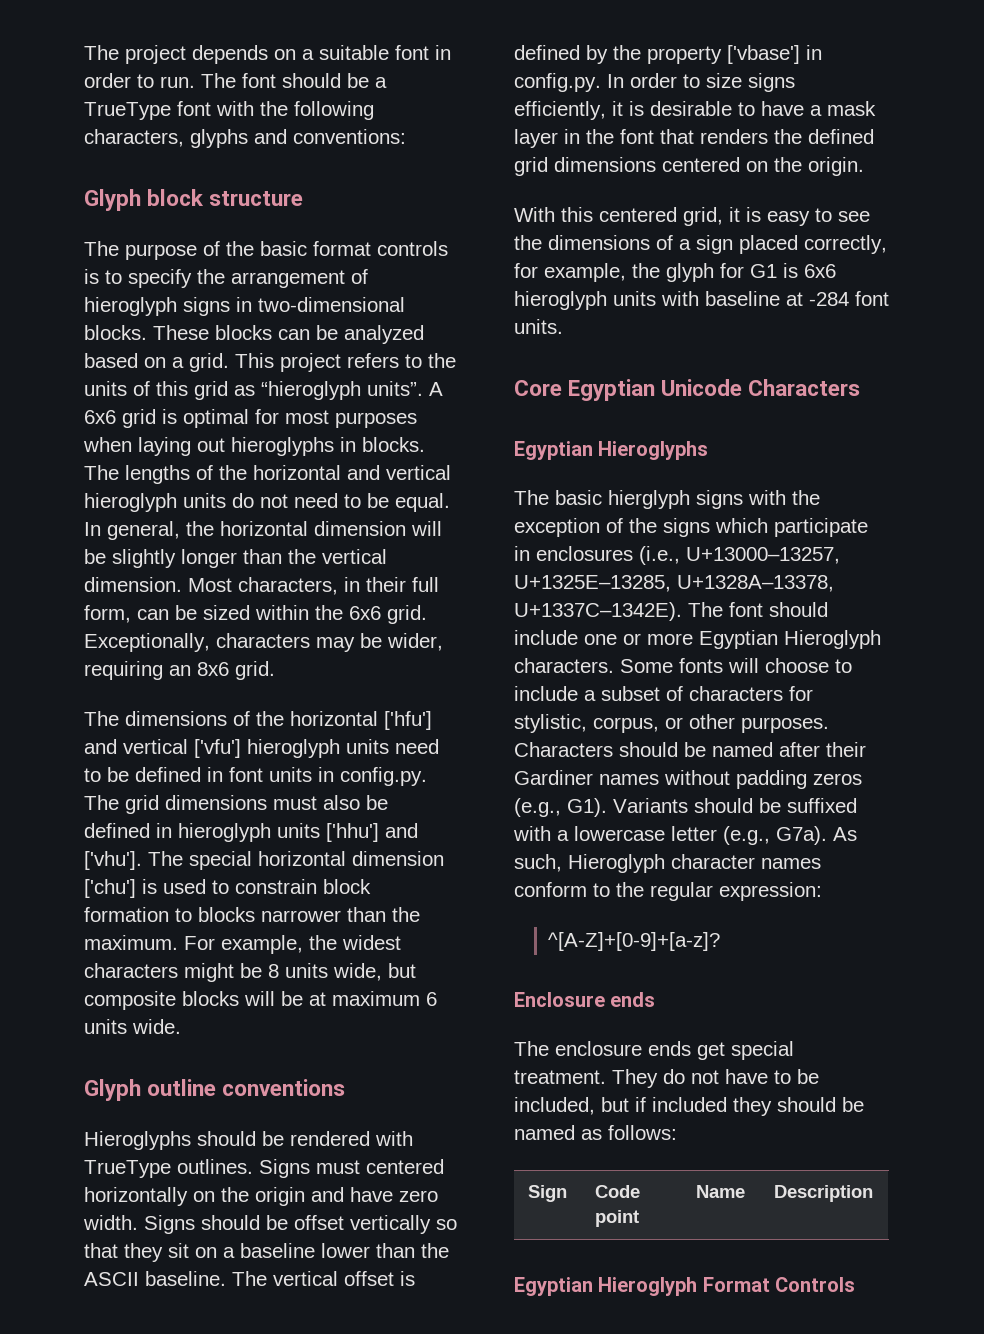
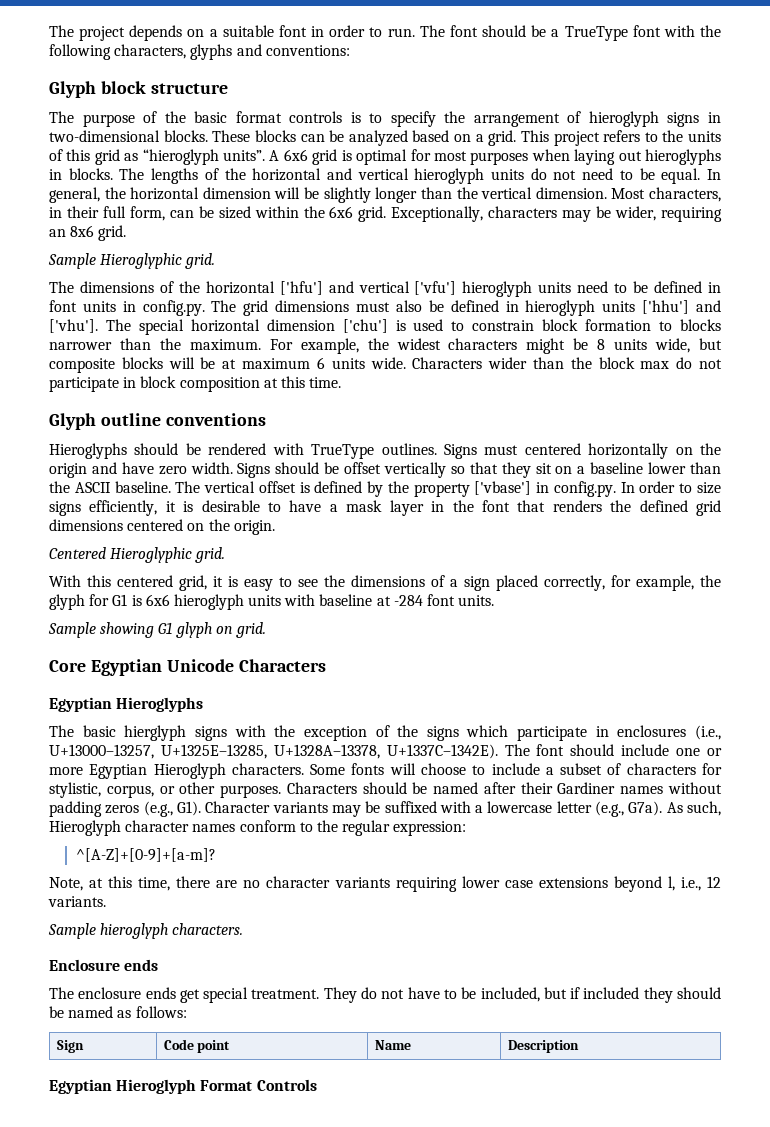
(275, 670) none -> [48,253,216,269] // Sample Hieroglyphic grid.
(181, 1026) none -> [412,357,722,369] [49,376,342,392] Characters wider than the block max do not participate in block composition at this time.
(864, 166) none -> [49,547,226,563] // Centered Hieroglyphic grid.
(563, 326) none -> [48,622,266,638] // Sample showing G1 glyph on grid.
[613,798,753,813] Variants should -> [205,801,361,817] Character variants may
[548,932,721,951] ^[A-Z]+[0-9]+[a-z]? -> [76,848,217,862] [49,876,721,892] [48,896,106,907] [48,923,244,939] ^[A-Z]+[0-9]+[a-m]? // Note, at this time, there are no character variants requiring lower case extensions beyond l, i.e., 12 variants. // Sample hieroglyph characters.

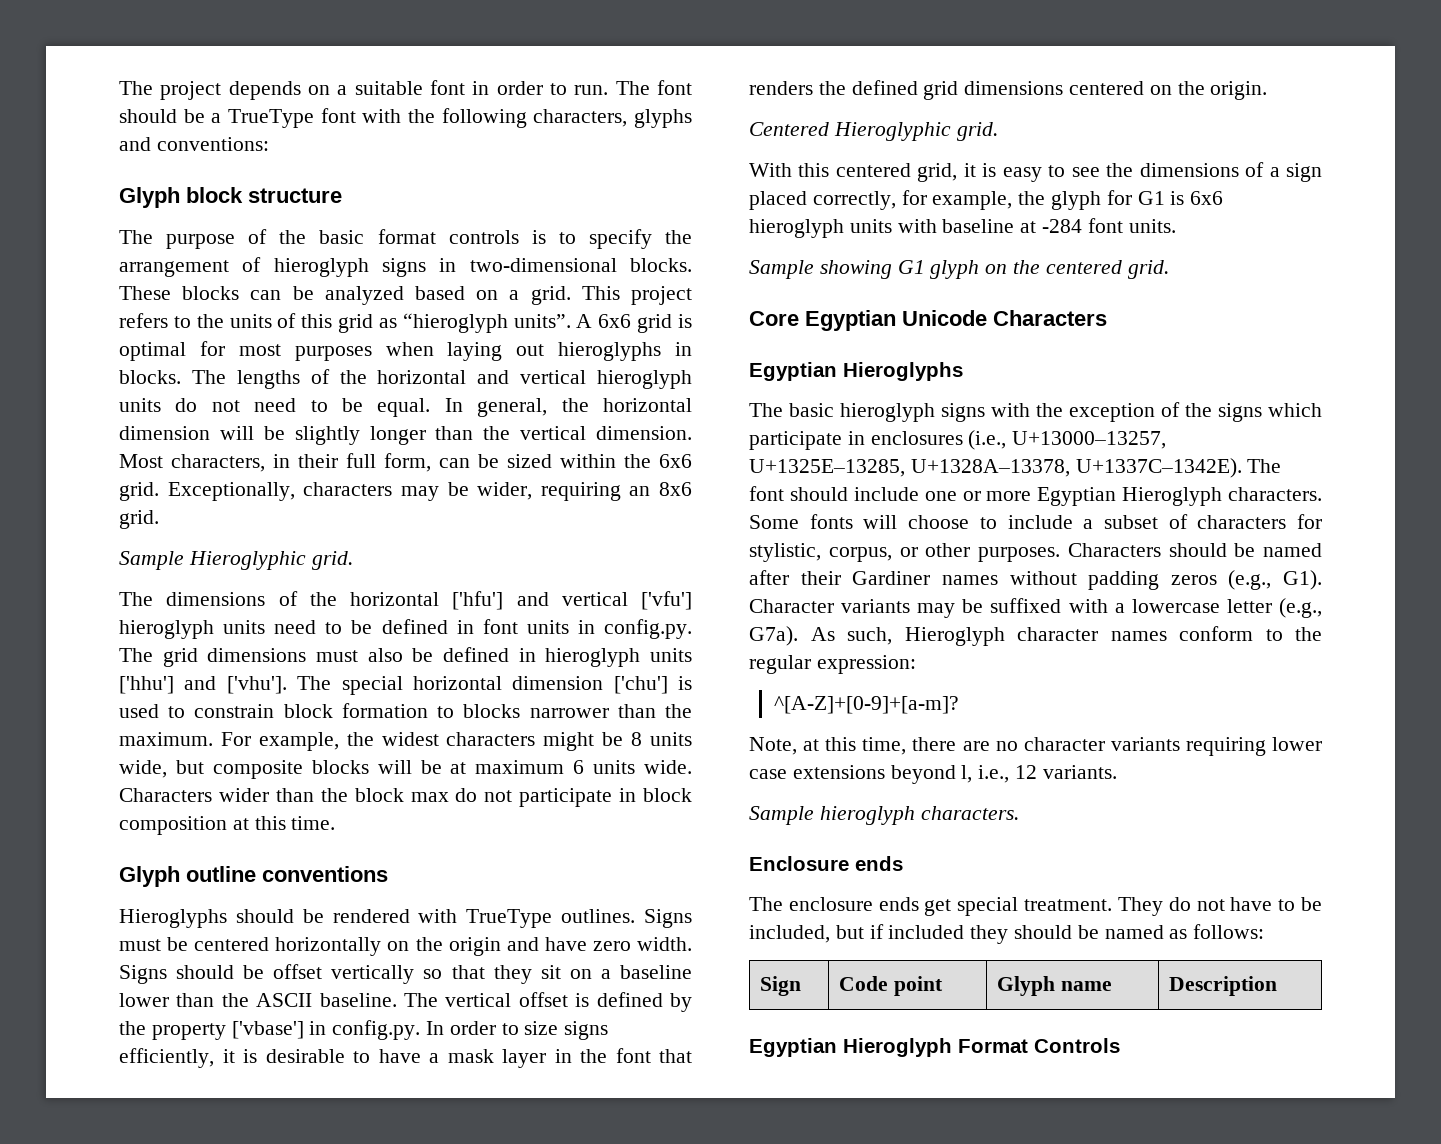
(519, 450) none -> [167,937,189,951] be
(233, 630) none -> [1013,260,1122,274] the centered
[124,725,187,741] hierglyph -> [840,403,935,422] hieroglyph
[374,1040,411,1050] Name -> [997,976,1113,996] Glyph name

